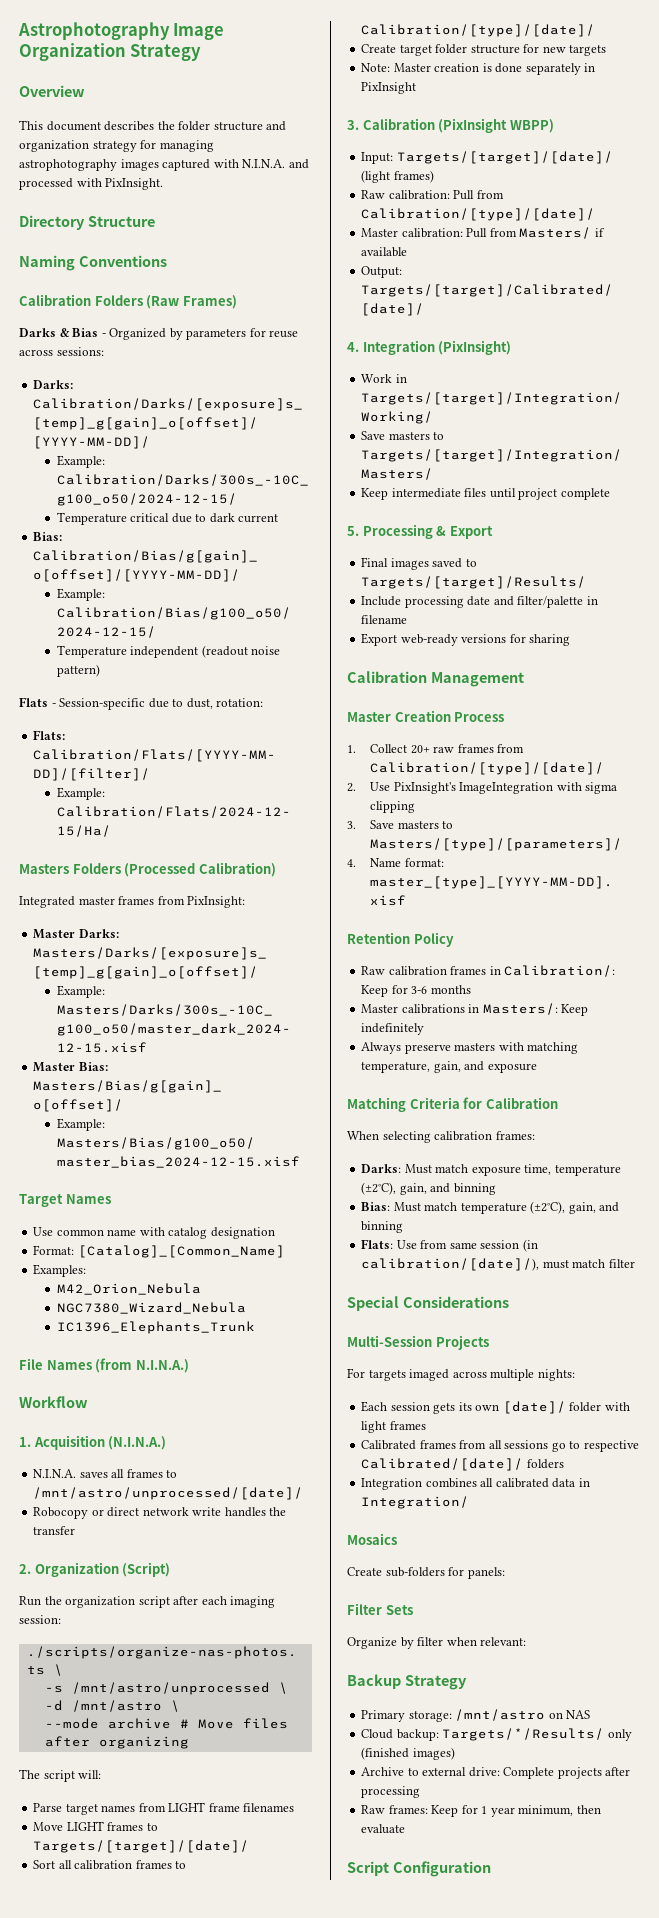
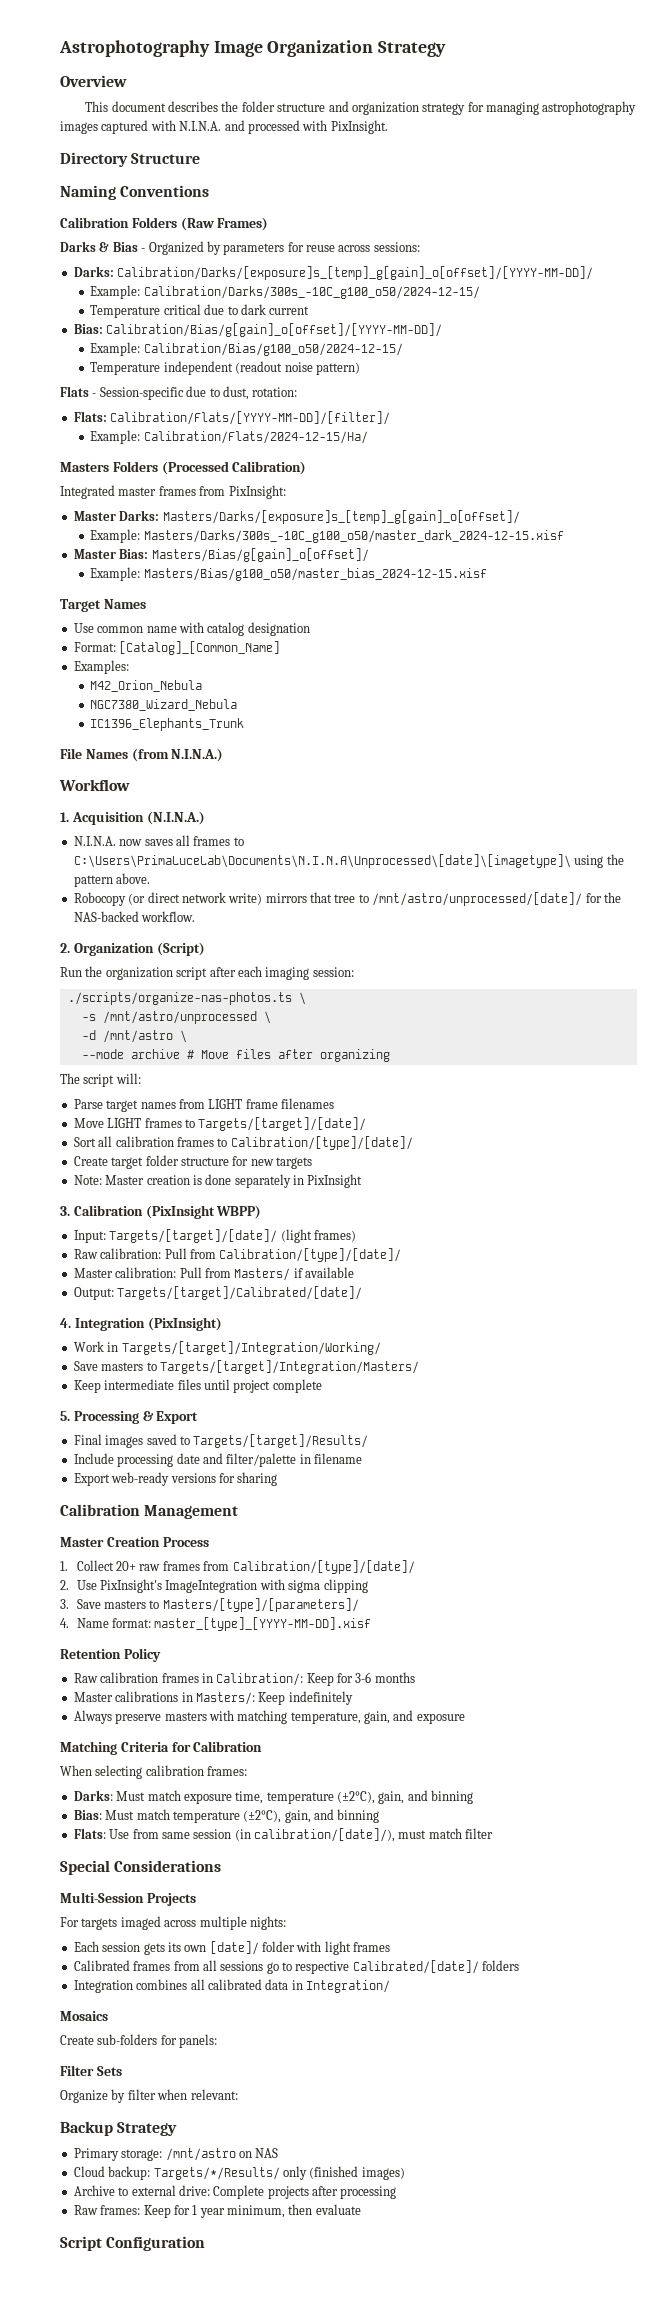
(77, 1473) none -> [119,839,143,846] now
[33,1487,304,1500] /mnt/astro/unprocessed/[date]/ -> [73,854,624,868] [73,873,151,887] C:\Users\PrimaLuceLab\Documents\N.I.N.A\Unprocessed\[date]\[imagetype]\ using the pattern above.
[91,1509,104,1516] or -> [128,893,146,905] (or
[192,1507,287,1517] [33,1526,76,1535] write handles the transfer -> [228,892,621,906] [73,911,196,922] write) mirrors that tree to /mnt/astro/unprocessed/[date]/ for the NAS-backed workflow.

